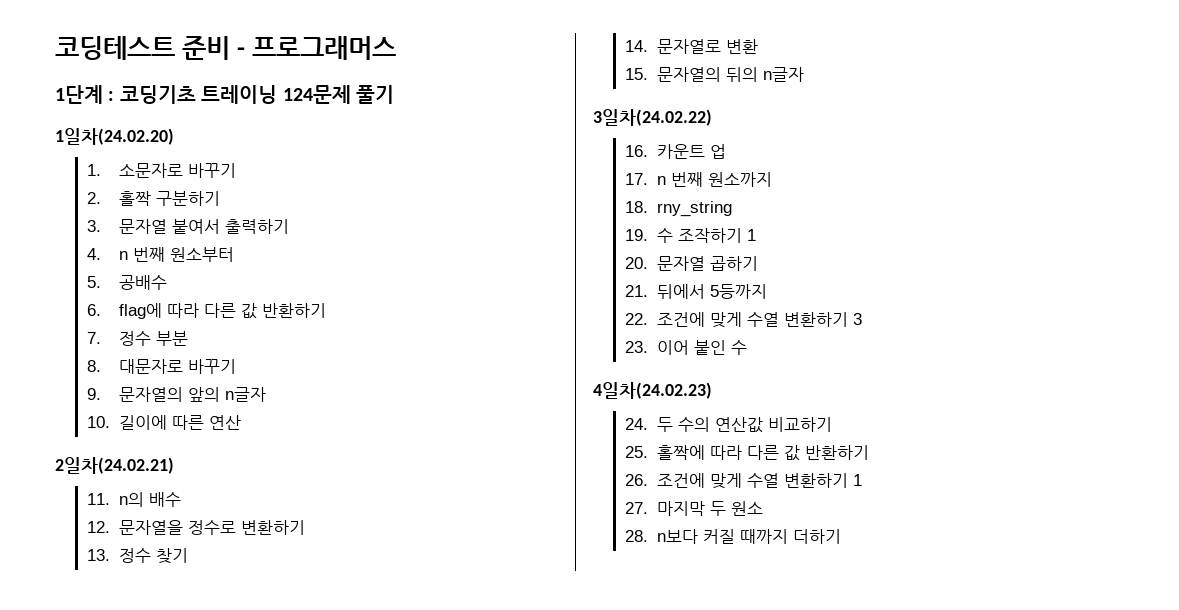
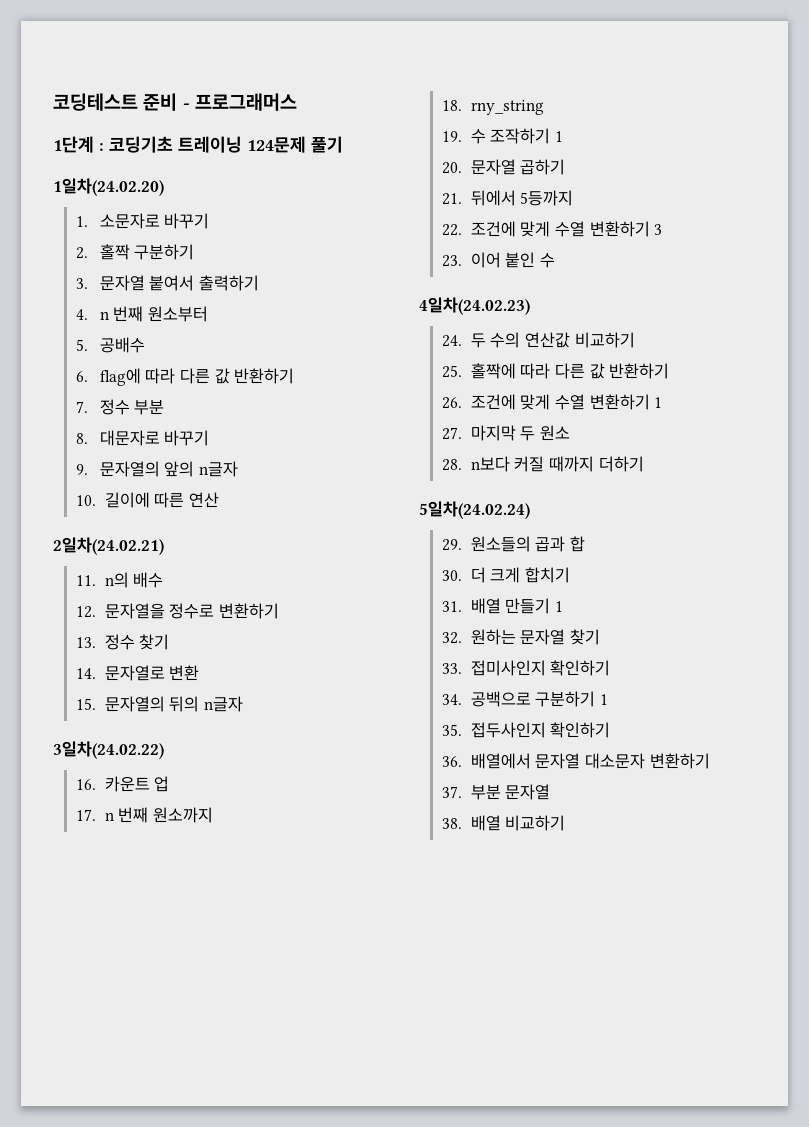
(842, 536) none -> [419,501,530,519] [442,536,586,552] [442,567,571,583] [442,598,564,614] [442,629,601,645] [442,660,611,676] [442,691,609,707] [442,722,611,738] [442,753,710,769] [442,784,551,800] [442,815,566,831] // 5일차(24.02.24) // 29. 원소들의 곱과 합 // 30. 더 크게 합치기 // 31. 배열 만들기 1 // 32. 원하는 문자열 찾기 // 33. 접미사인지 확인하기 // 34. 공백으로 구분하기 1 // 35. 접두사인지 확인하기 // 36. 배열에서 문자열 대소문자 변환하기 // 37. 부분 문자열 // 38. 배열 비교하기

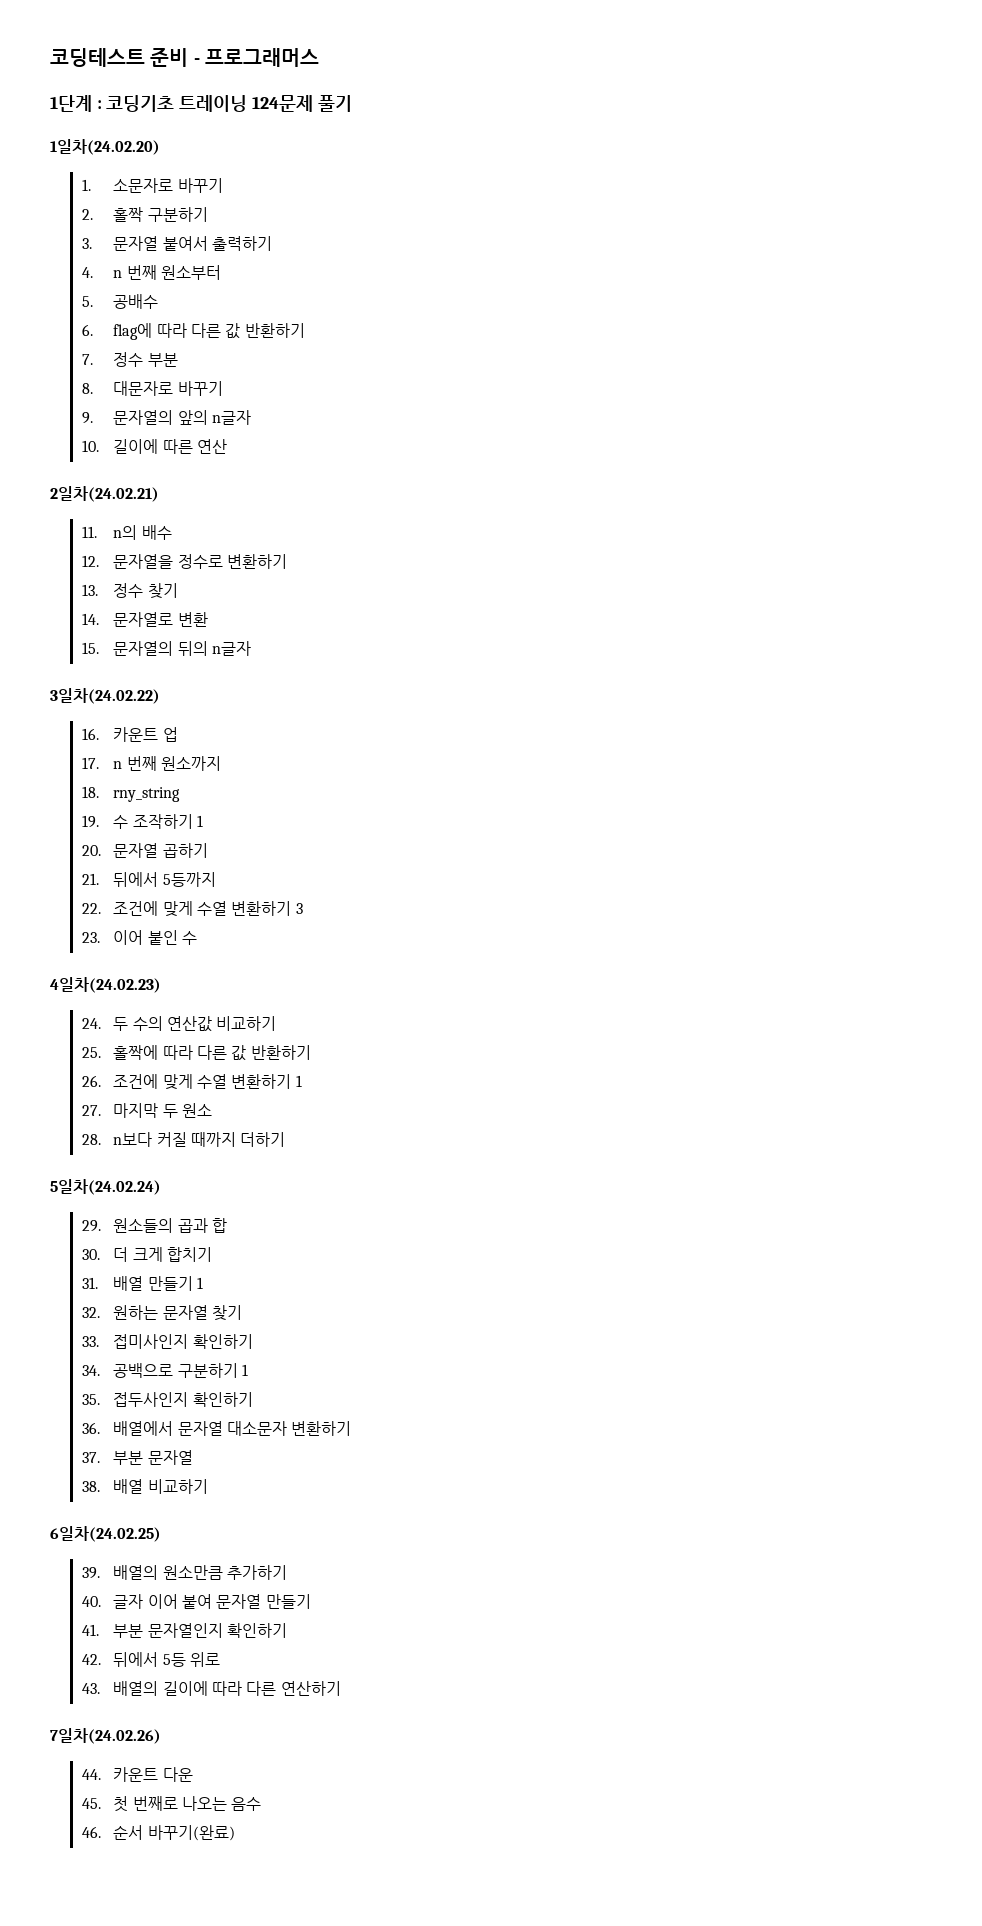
(566, 823) none -> [50,1526,161,1542] [81,1565,287,1580] [81,1594,311,1609] [81,1623,287,1638] [81,1652,220,1667] [81,1681,341,1696] [50,1728,161,1744] [81,1767,193,1782] [81,1796,262,1812] [81,1825,235,1841] // 6일차(24.02.25) // 39. 배열의 원소만큼 추가하기 // 40. 글자 이어 붙여 문자열 만들기 // 41. 부분 문자열인지 확인하기 // 42. 뒤에서 5등 위로 // 43. 배열의 길이에 따라 다른 연산하기 // 7일차(24.02.26) // 44. 카운트 다운 // 45. 첫 번째로 나오는 음수 // 46. 순서 바꾸기(완료)

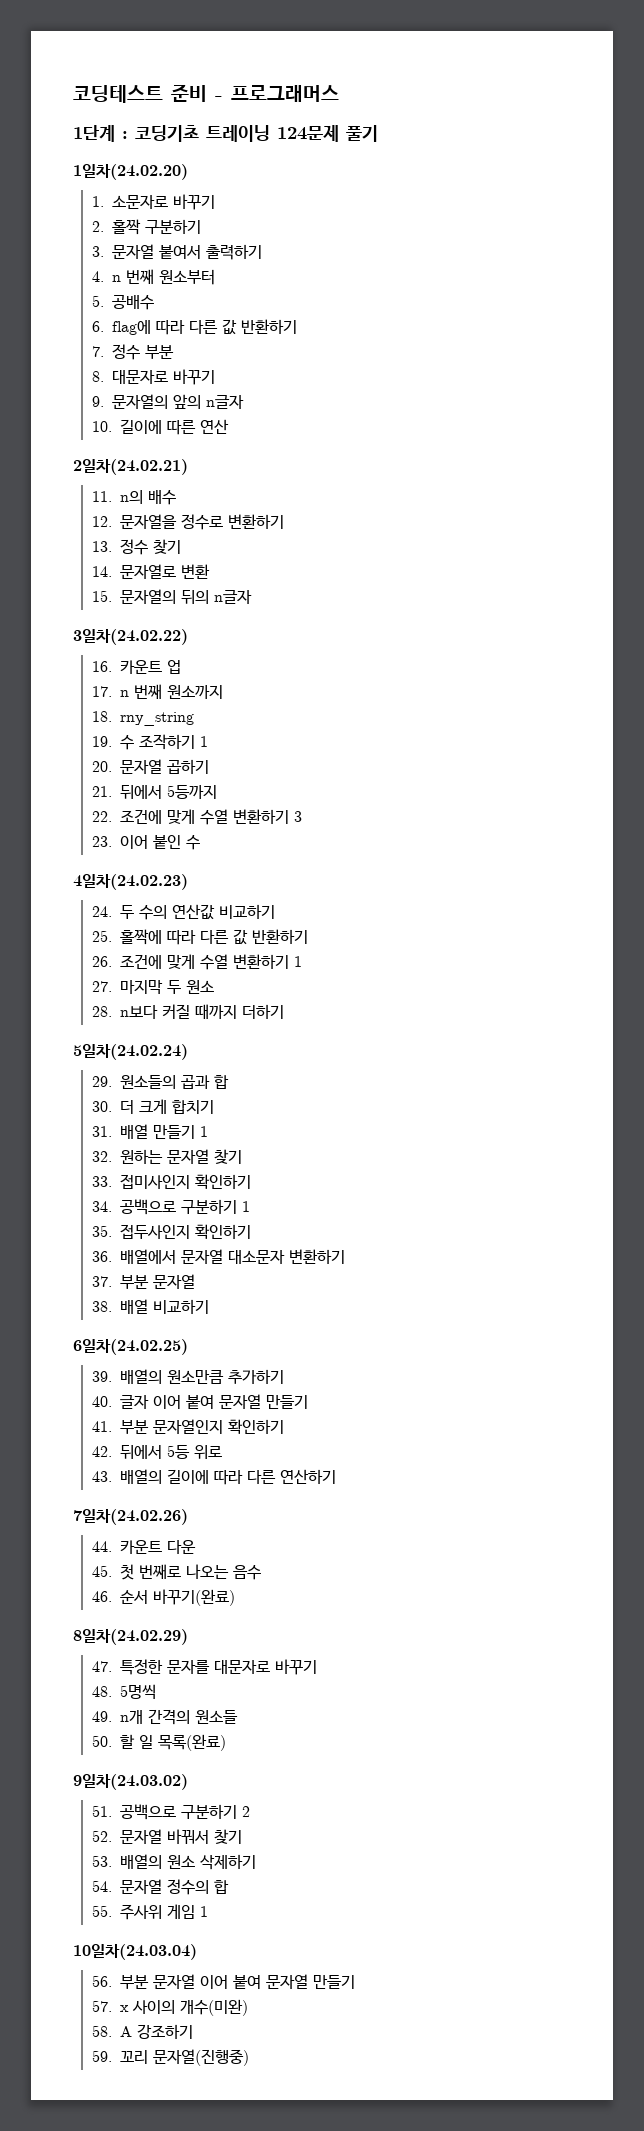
(235, 1833) none -> [73,1629,188,1645] [91,1659,317,1675] [91,1684,156,1699] [91,1709,238,1725] [91,1734,226,1751] [73,1774,188,1790] [91,1804,250,1820] [91,1829,242,1844] [91,1854,256,1870] [91,1879,229,1895] [91,1904,208,1920] [73,1944,197,1960] [91,1974,355,1989] [91,1999,248,2016] [91,2024,193,2039] [91,2049,249,2066] // 8일차(24.02.29) // 47. 특정한 문자를 대문자로 바꾸기 // 48. 5명씩 // 49. n개 간격의 원소들 // 50. 할 일 목록(완료) // 9일차(24.03.02) // 51. 공백으로 구분하기 2 // 52. 문자열 바꿔서 찾기 // 53. 배열의 원소 삭제하기 // 54. 문자열 정수의 합 // 55. 주사위 게임 1 // 10일차(24.03.04) // 56. 부분 문자열 이어 붙여 문자열 만들기 // 57. x 사이의 개수(미완) // 58. A 강조하기 // 59. 꼬리 문자열(진행중)

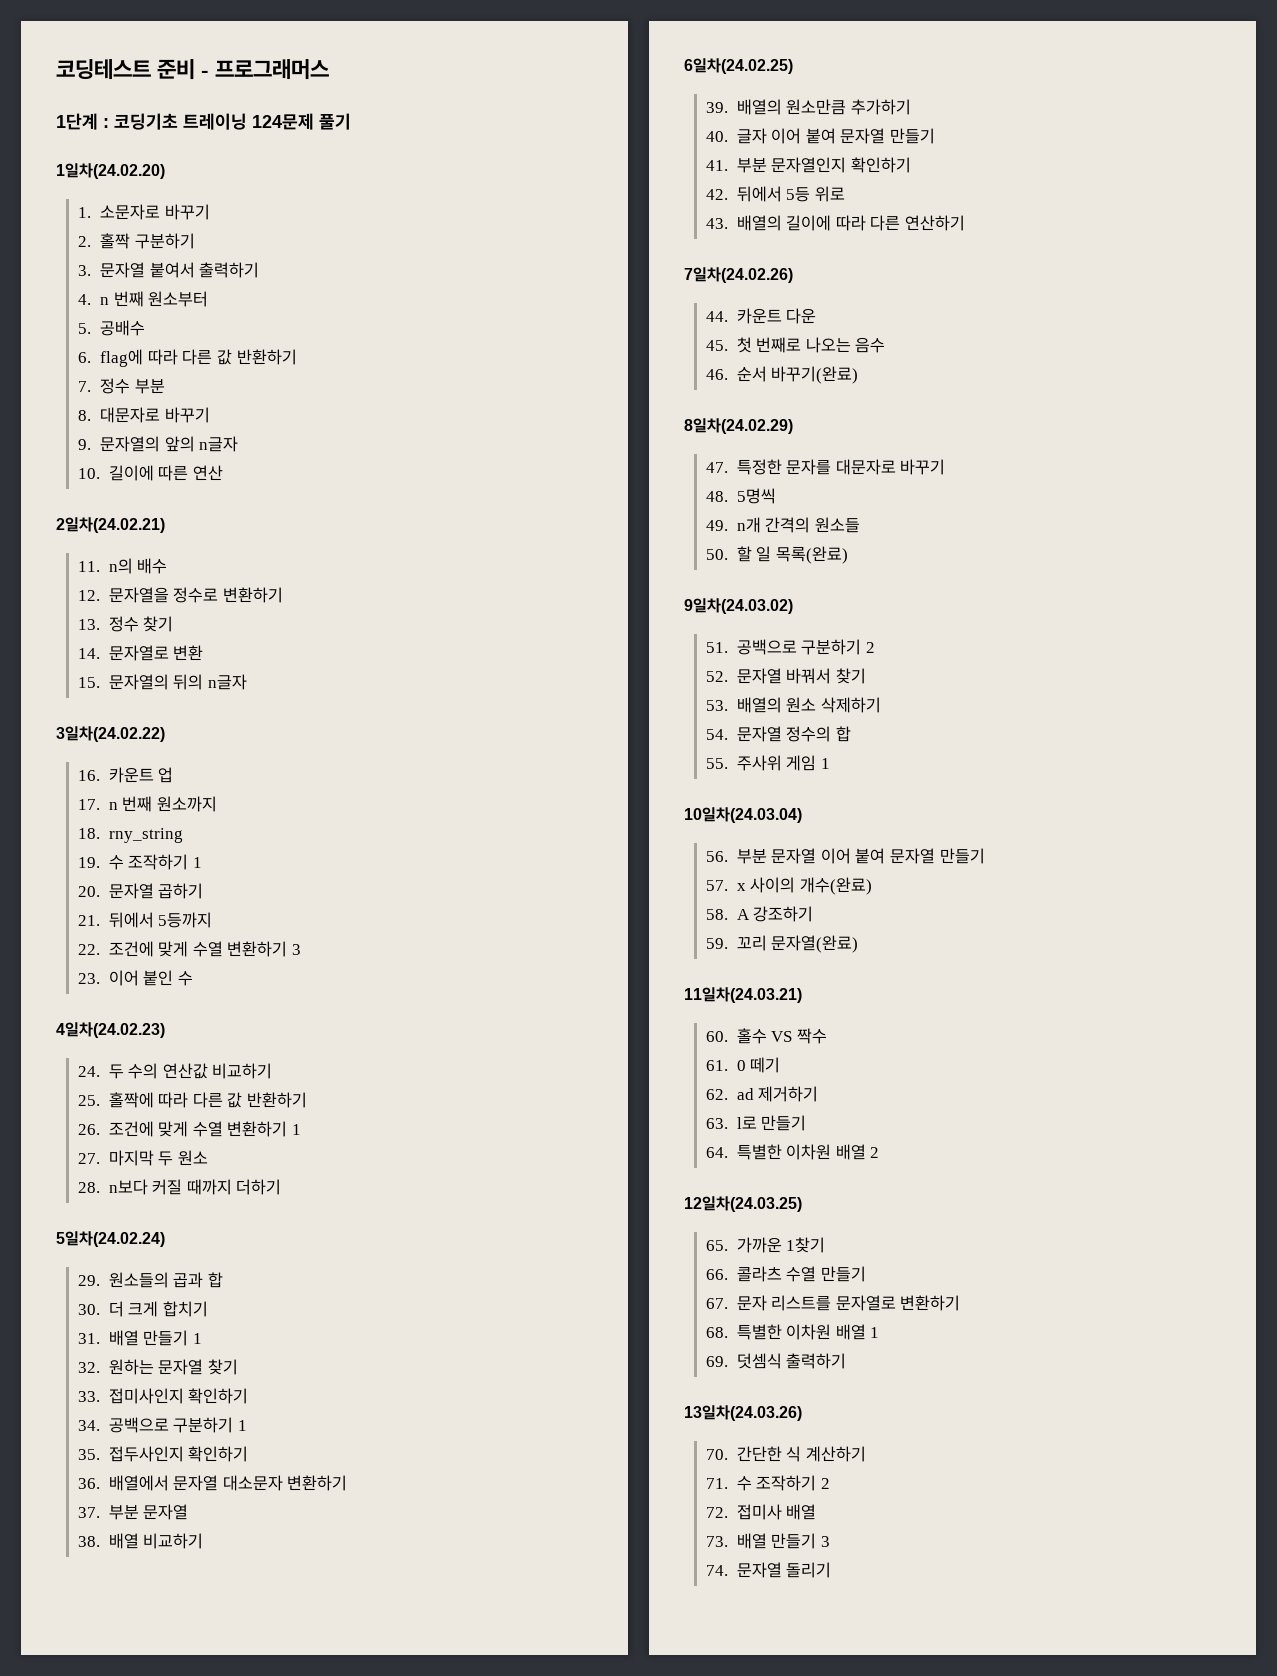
[179,1999,248,2016] 개수(미완) -> [799,877,872,895] 개수(완료)
[152,2049,249,2066] 문자열(진행중) -> [771,935,859,953] [684,987,802,1003] [706,1028,827,1044] [706,1057,781,1073] [706,1086,819,1102] [706,1115,807,1131] [706,1144,880,1160] [684,1196,802,1212] [706,1237,826,1253] [706,1266,866,1282] [706,1295,961,1311] [706,1324,880,1340] [706,1353,847,1369] [684,1405,802,1421] [706,1446,866,1462] [706,1475,830,1491] [706,1504,817,1520] [706,1533,830,1549] [706,1562,832,1578] 문자열(완료) // 11일차(24.03.21) // 60. 홀수 VS 짝수 // 61. 0 떼기 // 62. ad 제거하기 // 63. l로 만들기 // 64. 특별한 이차원 배열 2 // 12일차(24.03.25) // 65. 가까운 1찾기 // 66. 콜라츠 수열 만들기 // 67. 문자 리스트를 문자열로 변환하기 // 68. 특별한 이차원 배열 1 // 69. 덧셈식 출력하기 // 13일차(24.03.26) // 70. 간단한 식 계산하기 // 71. 수 조작하기 2 // 72. 접미사 배열 // 73. 배열 만들기 3 // 74. 문자열 돌리기

